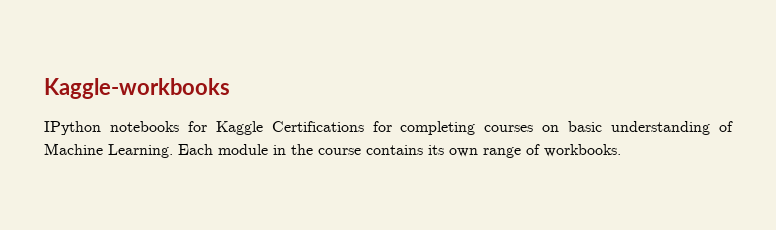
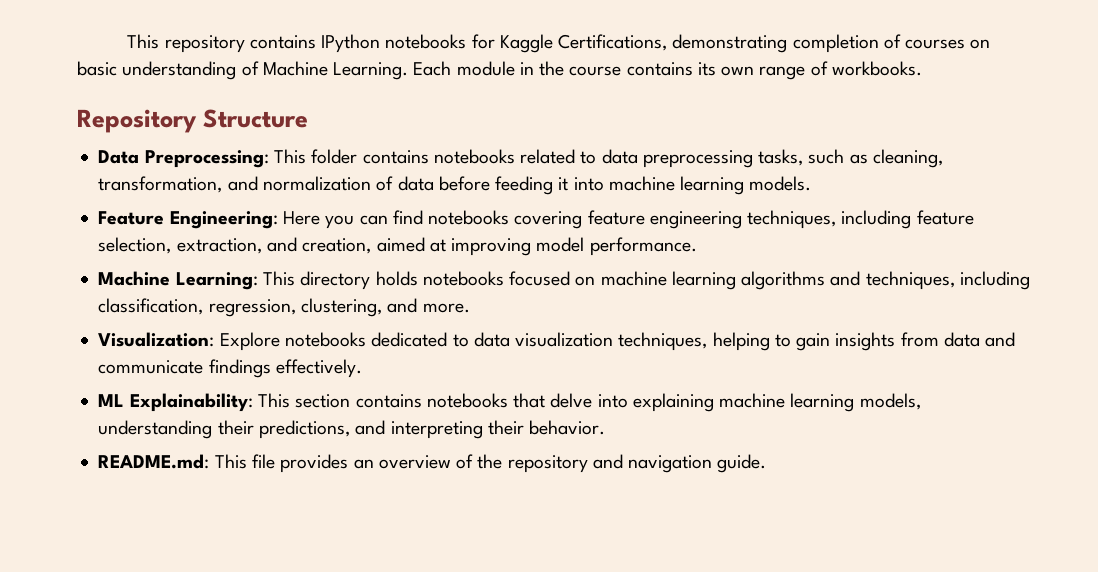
[44,78,230,99] Kaggle-workbooks // -> [127,34,316,53] This repository contains
[271,121,476,135] Certifications for completing -> [558,34,901,53] Certifications, demonstrating completion of
(621, 150) none -> [77,109,309,133] [98,149,943,168] [98,176,812,195] [98,210,974,229] [98,237,697,256] [98,271,1030,290] [98,298,470,317] [98,332,1016,351] [98,359,362,378] [98,393,921,412] [98,420,606,439] [98,454,767,473] // Repository Structure // Data Preprocessing: This folder contains notebooks related to data preprocessing tasks, such as cleaning, transformation, and normalization of data before feeding it into machine learning models. // Feature Engineering: Here you can find notebooks covering feature engineering techniques, including feature selection, extraction, and creation, aimed at improving model performance. // Machine Learning: This directory holds notebooks focused on machine learning algorithms and techniques, including classification, regression, clustering, and more. // Visualization: Explore notebooks dedicated to data visualization techniques, helping to gain insights from data and communicate findings effectively. // ML Explainability: This section contains notebooks that delve into explaining machine learning models, understanding their predictions, and interpreting their behavior. // README.md: This file provides an overview of the repository and navigation guide.

